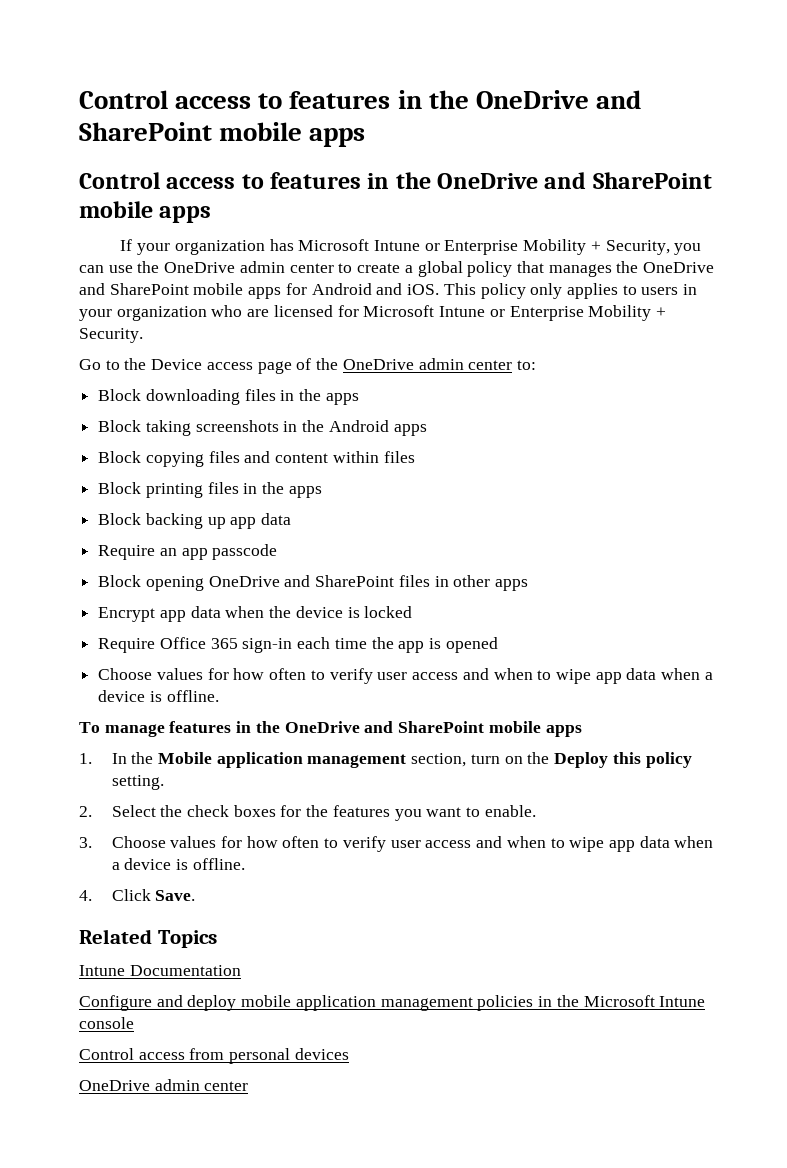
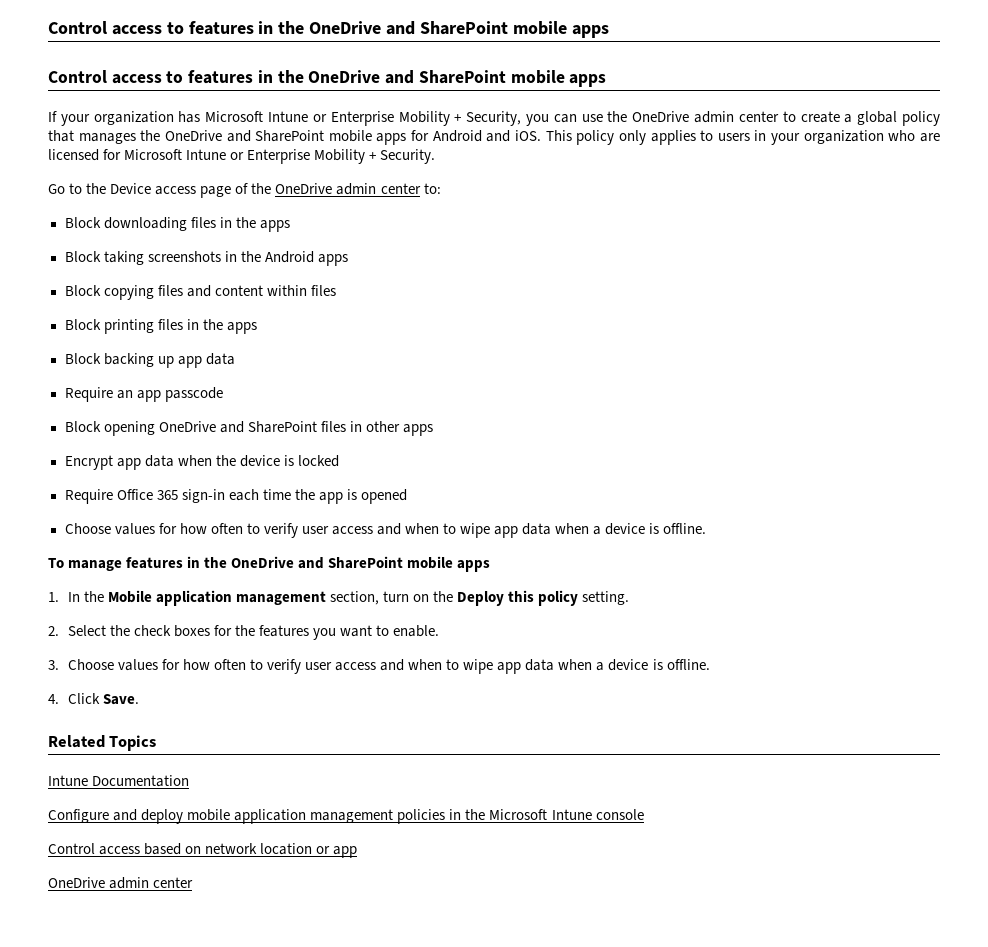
[189,1048,349,1064] from personal devices -> [144,843,358,858] based on network location or app

